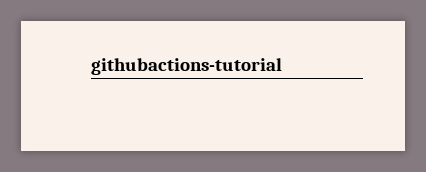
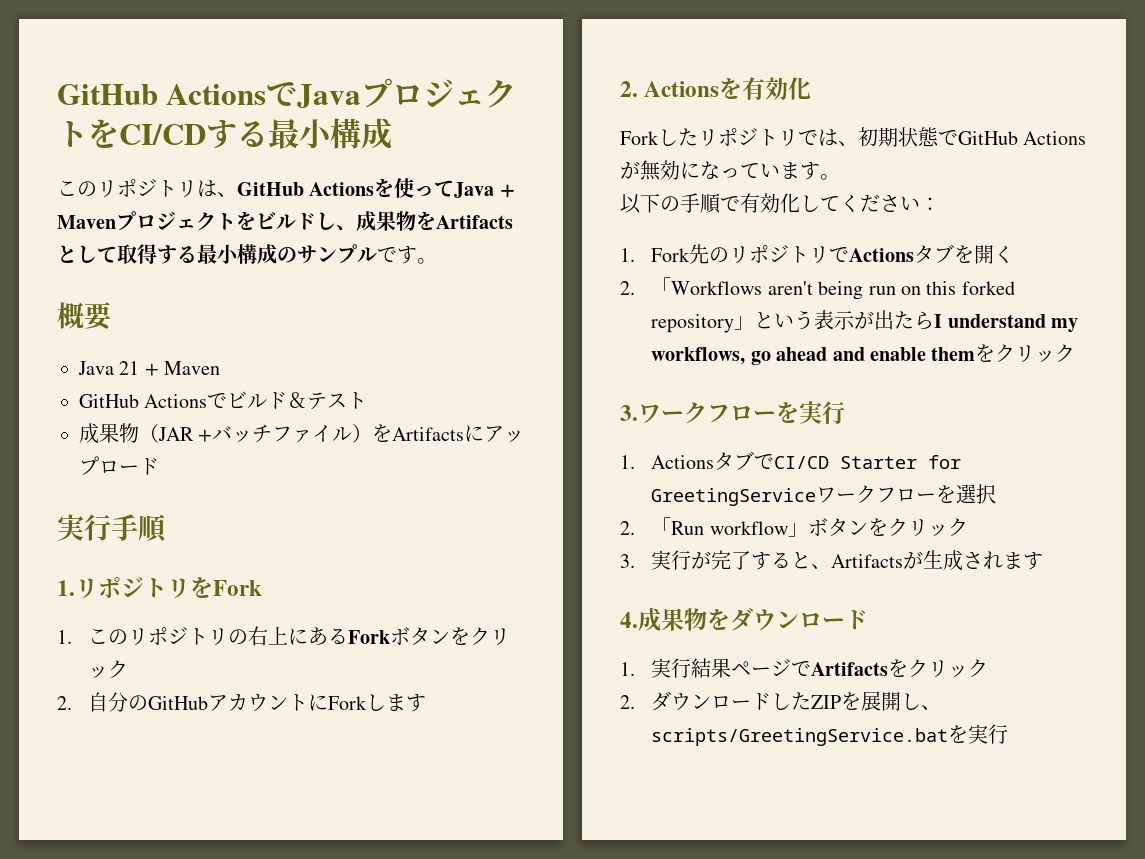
[91,58,282,75] githubactions-tutorial -> [57,78,517,108] [57,118,392,149] [57,178,515,198] [57,211,513,231] [57,244,437,264] [57,302,112,330] [78,361,221,376] [79,391,368,410] [79,423,525,444] [79,456,159,475] [57,514,167,542] [57,576,262,598] [57,626,511,646] [88,660,129,679] [57,692,427,712] [620,77,812,100] [620,127,1087,147] [620,160,840,181] [620,193,940,214] [620,244,1015,264] [620,277,1015,300] [651,310,1079,333] [651,344,1076,365] [620,401,845,425] [620,451,962,470] [651,484,997,506] [620,517,968,537] [620,550,1044,571] [620,608,868,632] [620,658,989,678] [620,691,942,711] [651,724,1009,746] GitHub ActionsでJavaプロジェクトをCI/CDする最小構成 // このリポジトリは、GitHub Actionsを使ってJava + Mavenプロジェクトをビルドし、成果物をArtifactsとして取得する最小構成のサンプルです。 // 概要 // Java 21 + Maven // GitHub Actionsでビルド＆テスト // 成果物（JAR +バッチファイル）をArtifactsにアップロード // 実行手順 // 1.リポジトリをFork // 1.このリポジトリの右上にあるForkボタンをクリック // 2.自分のGitHubアカウントにForkします // 2. Actionsを有効化 // Forkしたリポジトリでは、初期状態でGitHub Actionsが無効になっています。 // 以下の手順で有効化してください： // 1. Fork先のリポジトリでActionsタブを開く // 2.「Workflows aren't being run on this forked repository」という表示が出たらI understand my workflows, go ahead and enable themをクリック // 3.ワークフローを実行 // 1. ActionsタブでCI/CD Starter for GreetingServiceワークフローを選択 // 2.「Run workflow」ボタンをクリック // 3.実行が完了すると、Artifactsが生成されます // 4.成果物をダウンロード // 1.実行結果ページでArtifactsをクリック // 2.ダウンロードしたZIPを展開し、scripts/GreetingService.batを実行

